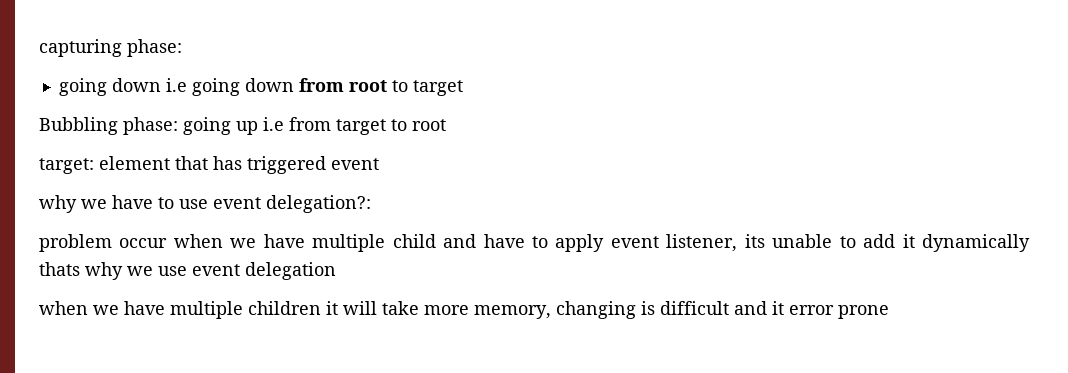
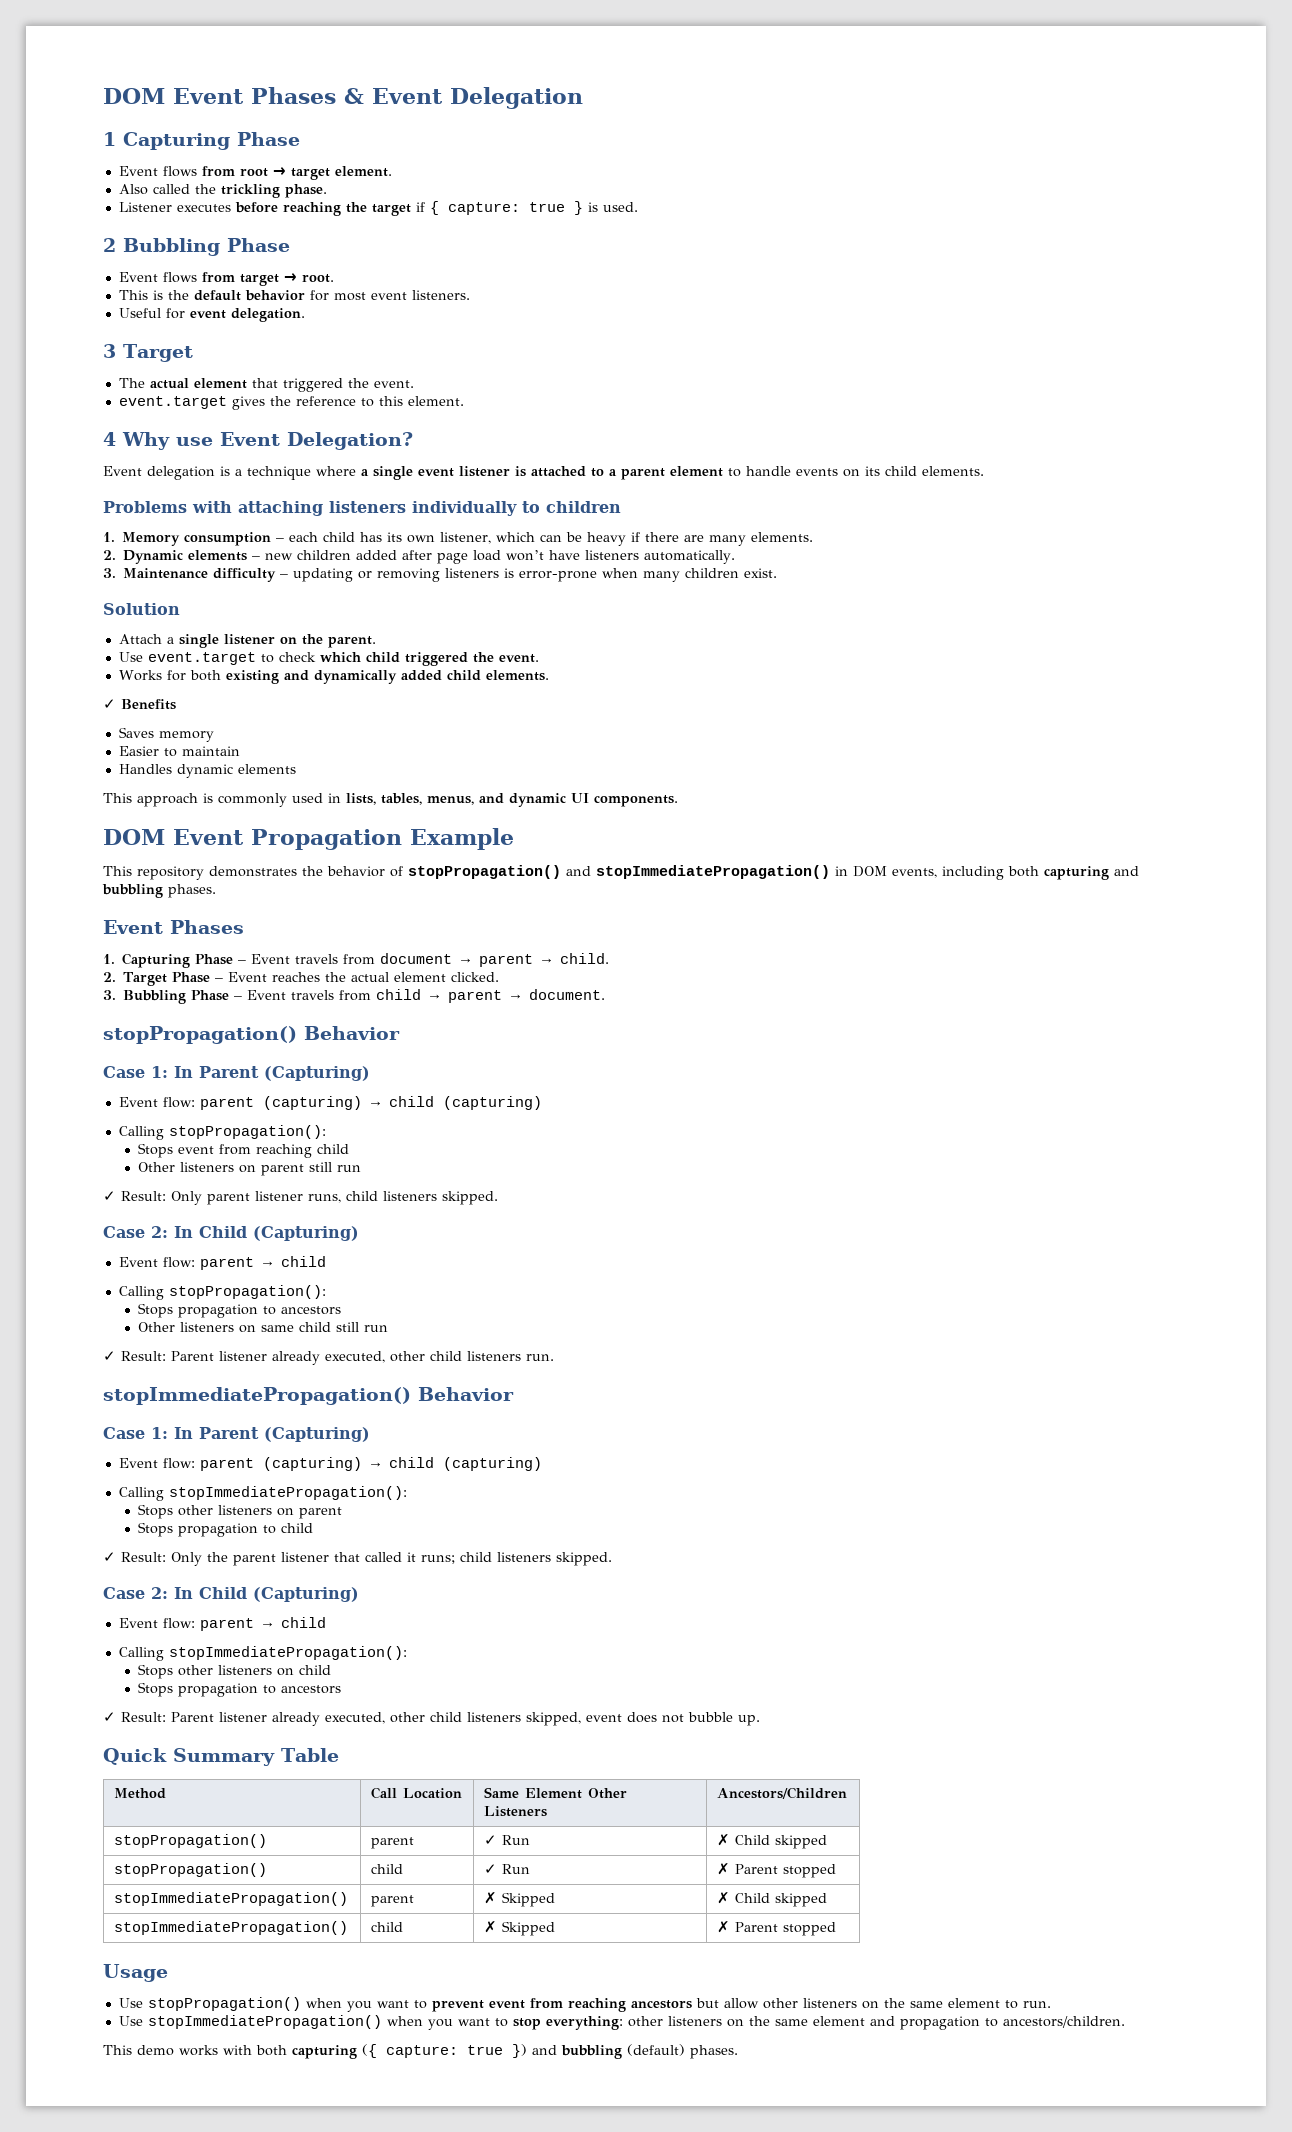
[39,39,182,57] [58,78,294,96] capturing phase: // going down i.e going down -> [103,87,583,109] [103,132,300,150] [118,166,197,177] DOM Event Phases & Event Delegation // 1 Capturing Phase // Event flows
[391,80,463,96] [39,117,446,135] [39,156,379,174] [39,195,371,213] [39,234,1031,252] [39,262,336,280] [39,301,889,319] to target // Bubbling phase: going up i.e from target to root // target: element that has triggered event // why we have to use event delegation?: // problem occur when we have multiple child and have to apply event listener, its unable to add it dynamically thats why we use event delegation // when we have multiple children it will take more memory, changing is difficult and it error prone -> [272,166,392,180] [118,184,327,198] [118,201,638,216] [103,238,290,256] [118,272,334,286] [118,290,470,301] [118,308,305,322] [103,344,193,362] [118,378,414,392] [118,396,464,410] [103,432,413,450] [103,466,984,480] [103,501,621,516] [103,532,814,546] [103,550,736,564] [103,568,778,582] [103,603,180,615] [118,634,376,648] [118,652,539,666] [118,670,549,684] [103,699,176,710] [118,727,214,742] [118,746,240,757] [118,764,296,778] [103,793,678,807] [103,828,514,850] [103,865,1139,880] [102,884,216,898] [103,920,244,934] [103,953,610,968] [103,972,500,986] [103,989,606,1004] [103,1026,400,1044] [103,1066,370,1081] [118,1096,542,1110] [118,1125,326,1140] [137,1143,349,1158] [137,1162,361,1176] [103,1191,498,1205] [103,1226,359,1241] [118,1256,326,1270] [118,1285,326,1300] [137,1303,341,1318] [137,1322,388,1333] [103,1351,554,1365] [103,1387,514,1405] [103,1427,370,1442] [118,1457,542,1471] [118,1486,407,1501] [137,1504,342,1519] [137,1522,313,1537] [103,1552,612,1566] [103,1587,359,1602] [118,1617,326,1631] [118,1646,407,1661] [137,1664,331,1679] [137,1682,341,1697] [103,1712,760,1726] [103,1748,339,1766] [114,1788,167,1799] [371,1787,463,1799] [484,1787,628,1799] [484,1806,548,1817] [717,1787,848,1799] [114,1834,268,1848] [371,1837,415,1849] [484,1835,531,1845] [717,1834,828,1849] [114,1863,268,1877] [371,1864,404,1874] [484,1864,531,1874] [717,1863,837,1878] [114,1892,349,1906] [371,1895,415,1907] [484,1892,556,1907] [717,1892,828,1907] [114,1921,349,1935] [371,1922,404,1932] [484,1921,556,1936] [717,1921,837,1936] [103,1964,168,1982] [118,1997,1051,2012] [118,2015,1125,2030] [103,2044,738,2059] → target element. // Also called the trickling phase. // Listener executes before reaching the target if { capture: true } is used. // 2 Bubbling Phase // Event flows from target → root. // This is the default behavior for most event listeners. // Useful for event delegation. // 3 Target // The actual element that triggered the event. // event.target gives the reference to this element. // 4 Why use Event Delegation? // Event delegation is a technique where a single event listener is attached to a parent element to handle events on its child elements. // Problems with attaching listeners individually to children // 1. Memory consumption – each child has its own listener, which can be heavy if there are many elements. // 2. Dynamic elements – new children added after page load won’t have listeners automatically. // 3. Maintenance difficulty – updating or removing listeners is error-prone when many children exist. // Solution // Attach a single listener on the parent. // Use event.target to check which child triggered the event. // Works for both existing and dynamically added child elements. // ✓ Benefits // Saves memory // Easier to maintain // Handles dynamic elements // This approach is commonly used in lists, tables, menus, and dynamic UI components. // DOM Event Propagation Example // This repository demonstrates the behavior of stopPropagation() and stopImmediatePropagation() in DOM events, including both capturing and bubbling phases. // Event Phases // 1. Capturing Phase – Event travels from document → parent → child. // 2. Target Phase – Event reaches the actual element clicked. // 3. Bubbling Phase – Event travels from child → parent → document. // stopPropagation() Behavior // Case 1: In Parent (Capturing) // Event flow: parent (capturing) → child (capturing) // Calling stopPropagation(): // Stops event from reaching child // Other listeners on parent still run // ✓ Result: Only parent listener runs, child listeners skipped. // Case 2: In Child (Capturing) // Event flow: parent → child // Calling stopPropagation(): // Stops propagation to ancestors // Other listeners on same child still run // ✓ Result: Parent listener already executed, other child listeners run. // stopImmediatePropagation() Behavior // Case 1: In Parent (Capturing) // Event flow: parent (capturing) → child (capturing) // Calling stopImmediatePropagation(): // Stops other listeners on parent // Stops propagation to child // ✓ Result: Only the parent listener that called it runs; child listeners skipped. // Case 2: In Child (Capturing) // Event flow: parent → child // Calling stopImmediatePropagation(): // Stops other listeners on child // Stops propagation to ancestors // ✓ Result: Parent listener already executed, other child listeners skipped, event does not bubble up. // Quick Summary Table // Method | Call Location | Same Element Other Listeners | Ancestors/Children // stopPropagation() | parent | ✓ Run | ✗ Child skipped // stopPropagation() | child | ✓ Run | ✗ Parent stopped // stopImmediatePropagation() | parent | ✗ Skipped | ✗ Child skipped // stopImmediatePropagation() | child | ✗ Skipped | ✗ Parent stopped // Usage // Use stopPropagation() when you want to prevent event from reaching ancestors but allow other listeners on the same element to run. // Use stopImmediatePropagation() when you want to stop everything: other listeners on the same element and propagation to ancestors/children. // This demo works with both capturing ({ capture: true }) and bubbling (default) phases.

